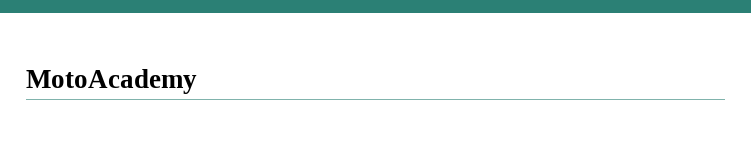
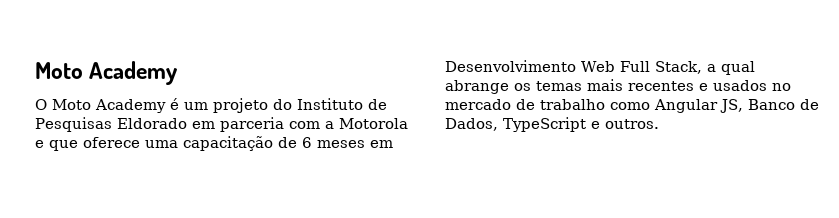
[26,69,197,94] MotoAcademy -> [35,61,178,85] [35,98,387,113] [35,117,408,132] [35,136,393,151] [445,60,755,75] [445,79,791,94] [445,99,819,113] [445,117,659,132] Moto Academy // O Moto Academy é um projeto do Instituto de Pesquisas Eldorado em parceria com a Motorola e que oferece uma capacitação de 6 meses em Desenvolvimento Web Full Stack, a qual abrange os temas mais recentes e usados no mercado de trabalho como Angular JS, Banco de Dados, TypeScript e outros.

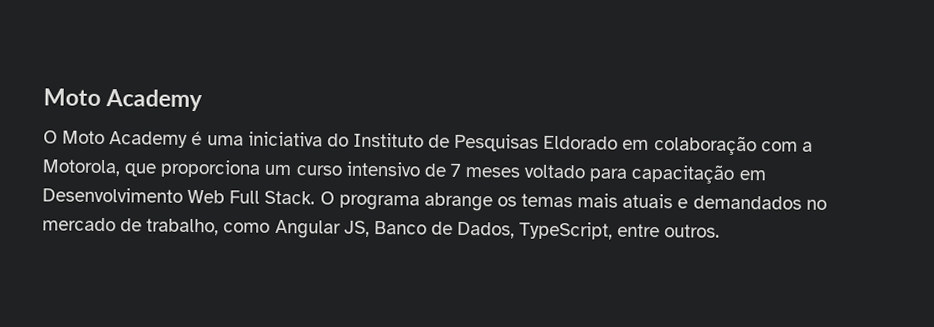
[184,98,268,113] um projeto -> [206,131,323,147] uma iniciativa
[220,117,284,132] parceria -> [653,135,757,156] colaboração
[339,118,408,129] [35,136,365,151] Motorola e que oferece uma capacitação de 6 meses -> [42,159,736,184] Motorola, que proporciona um curso intensivo de 7 meses voltado para capacitação
[654,61,755,75] Stack, a qual -> [264,190,420,211] Stack. O programa
[628,80,767,91] recentes e usados -> [622,193,802,210] atuais e demandados
[540,99,605,110] trabalho -> [146,218,220,236] trabalho,
[503,117,600,132] TypeScript e -> [519,221,661,240] TypeScript, entre

